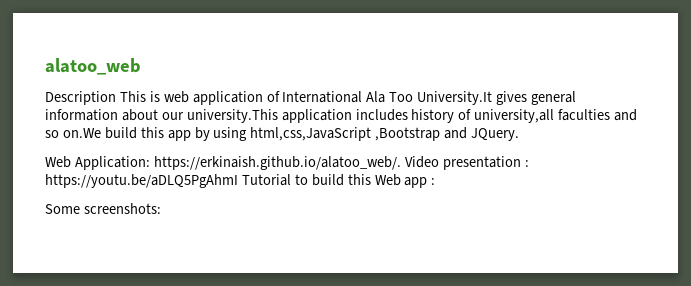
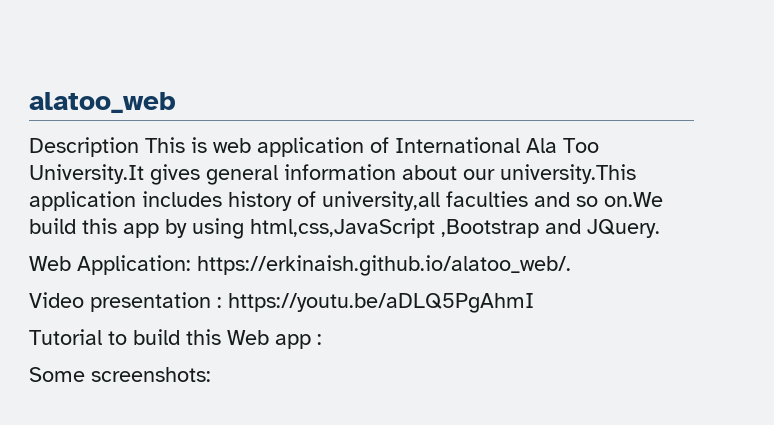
(401, 163) none -> (571, 265) //
(238, 181) none -> (534, 303) //

